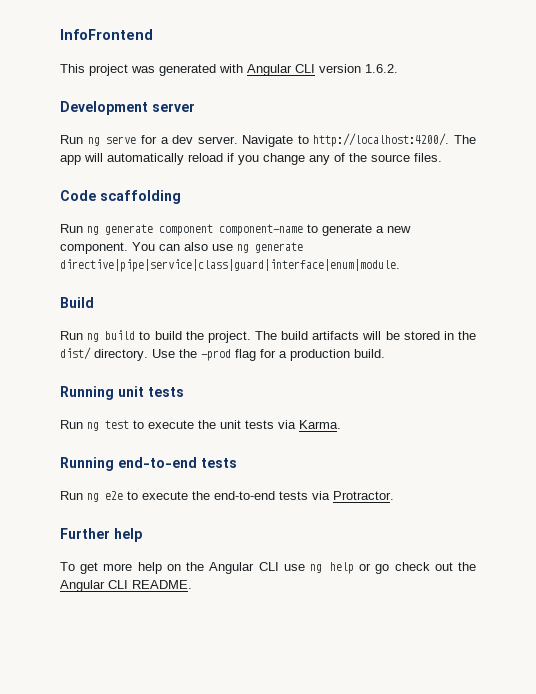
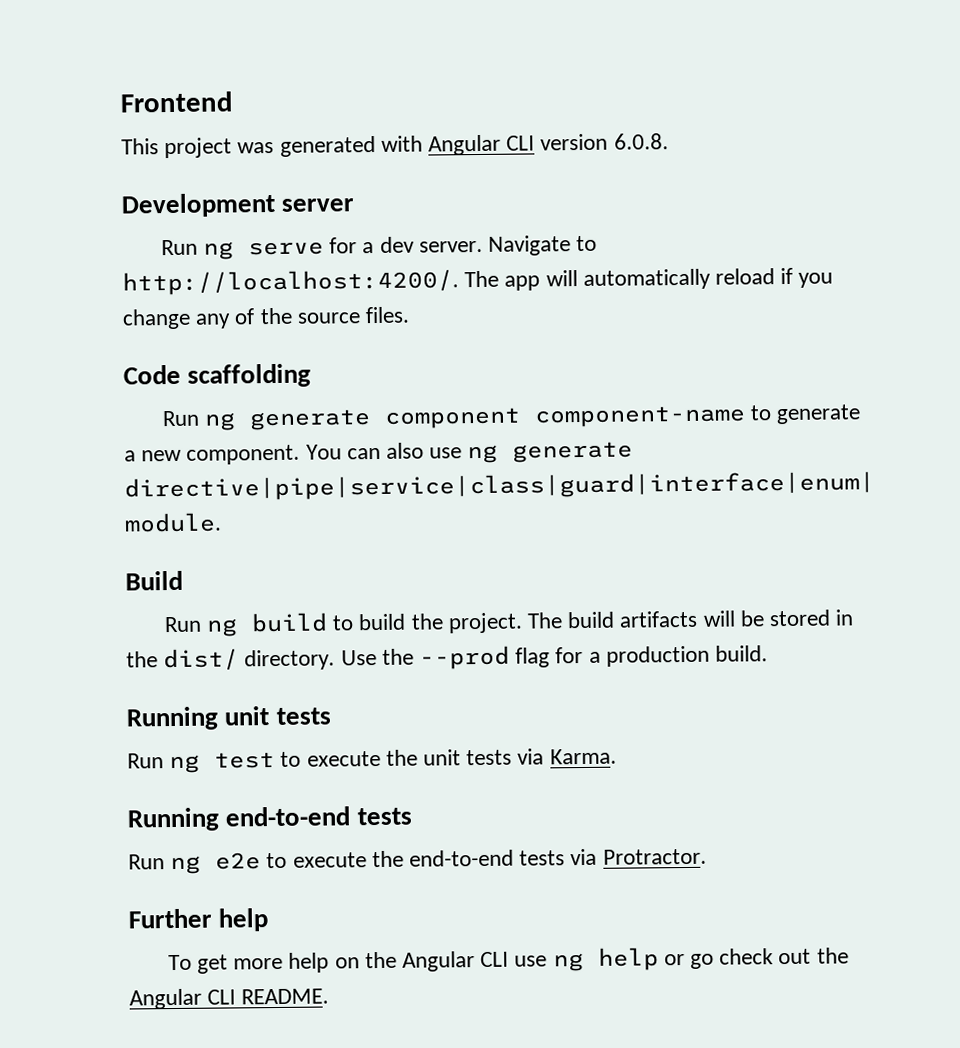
[60,29,153,40] InfoFrontend -> [120,91,233,113] Frontend
[365,64,398,73] 1.6.2. -> [613,133,669,150] 6.0.8.
[201,349,231,361] -prod -> [419,645,511,670] --prod

